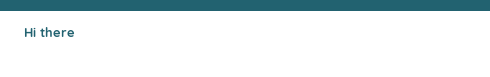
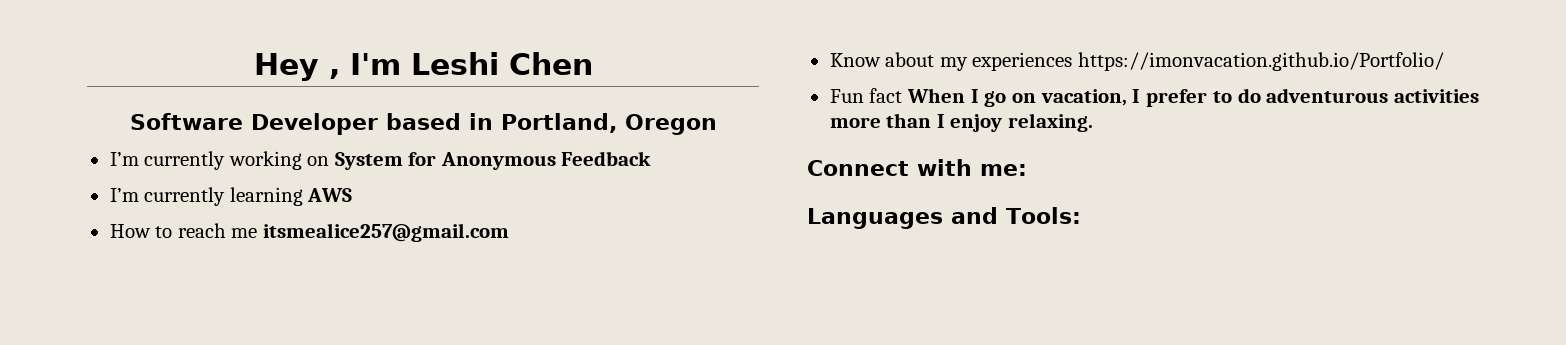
[24,27,75,37] Hi there -> [253,52,593,81] [129,113,717,135] [109,151,652,170] [109,187,353,206] [109,223,509,242] [829,52,1444,71] [829,88,1479,107] [829,113,1093,132] [807,159,1027,176] [807,207,1081,229] Hey , I'm Leshi Chen // Software Developer based in Portland, Oregon // I’m currently working on System for Anonymous Feedback // I’m currently learning AWS // How to reach me itsmealice257@gmail.com // Know about my experiences https://imonvacation.github.io/Portfolio/ // Fun fact When I go on vacation, I prefer to do adventurous activities more than I enjoy relaxing. // Connect with me: // Languages and Tools:

